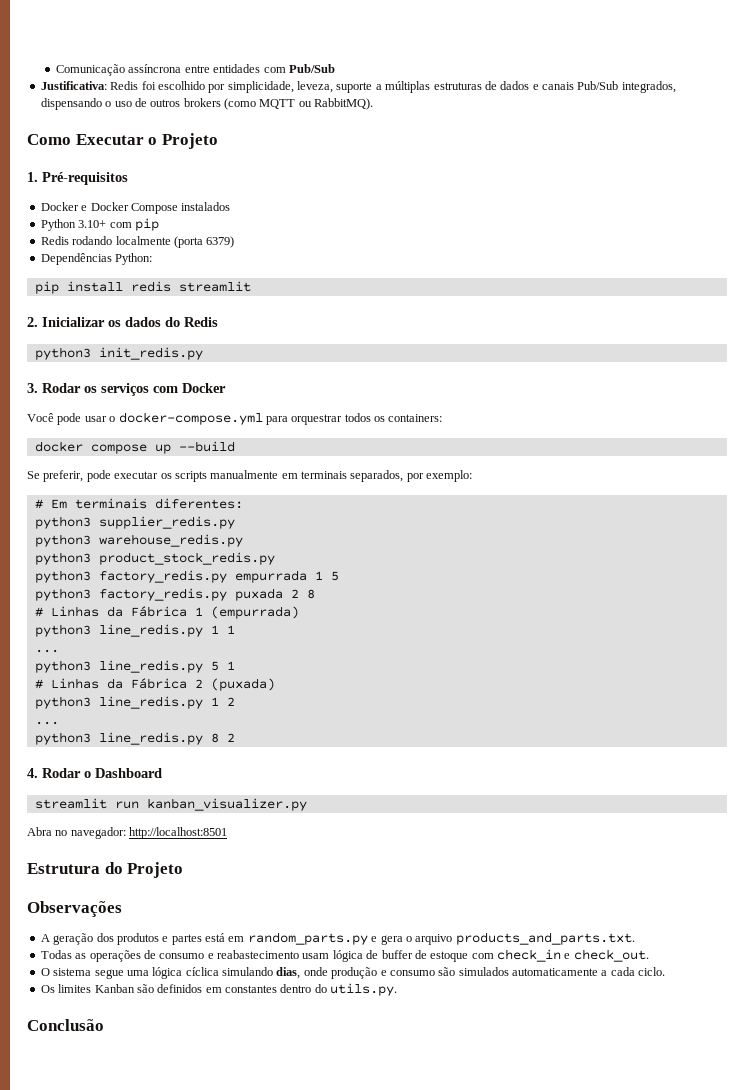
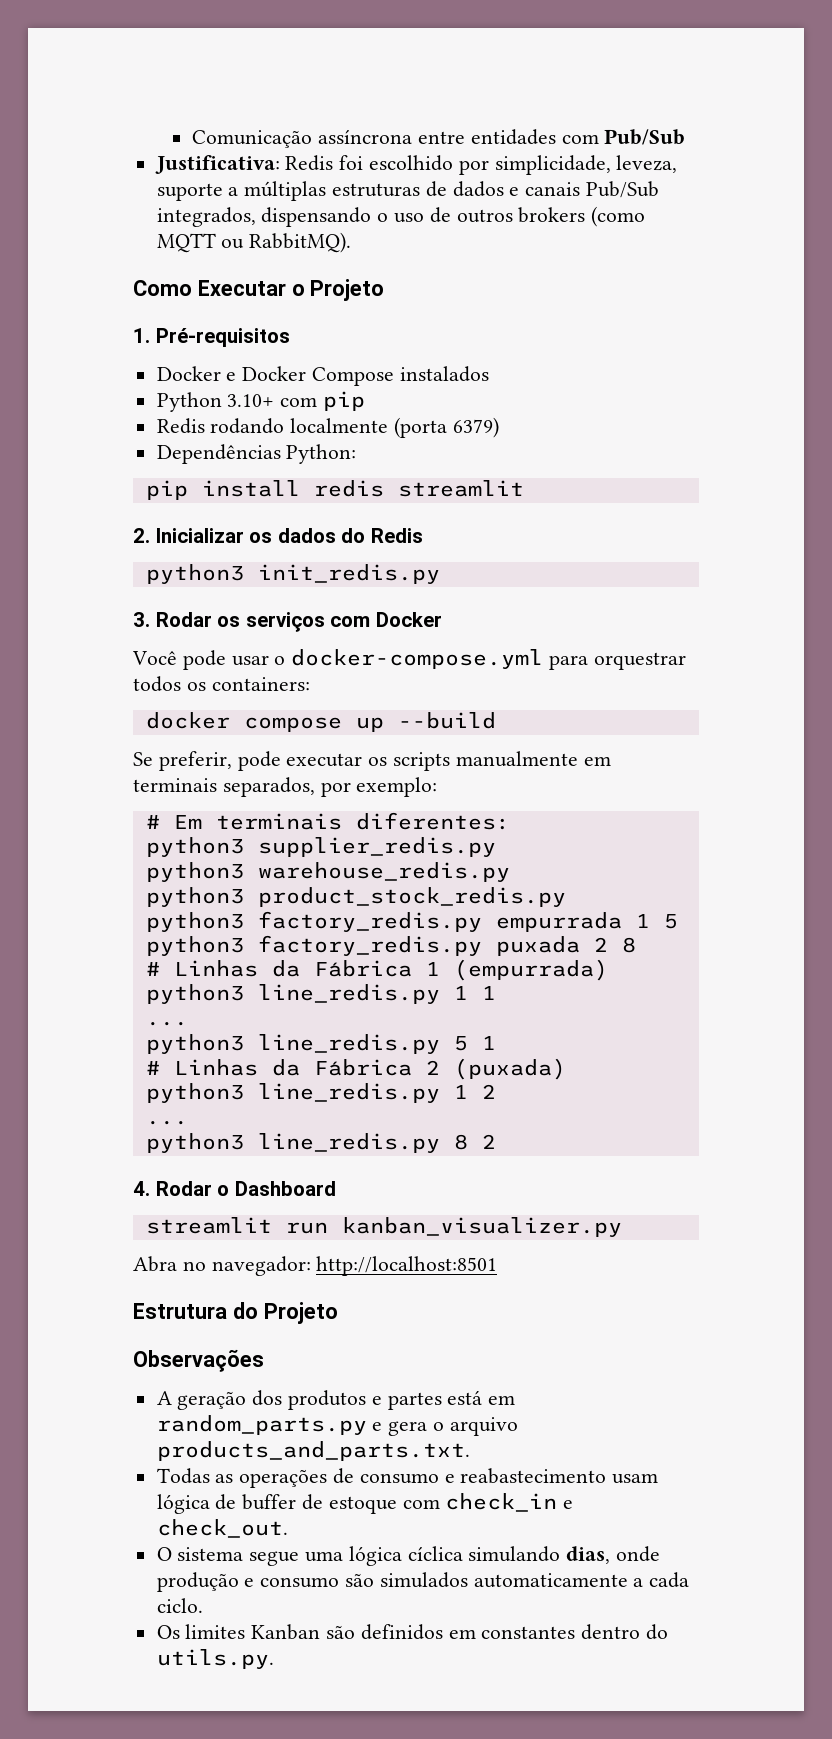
[27,1019,104,1031] // Conclusão -> (274, 1659) none

